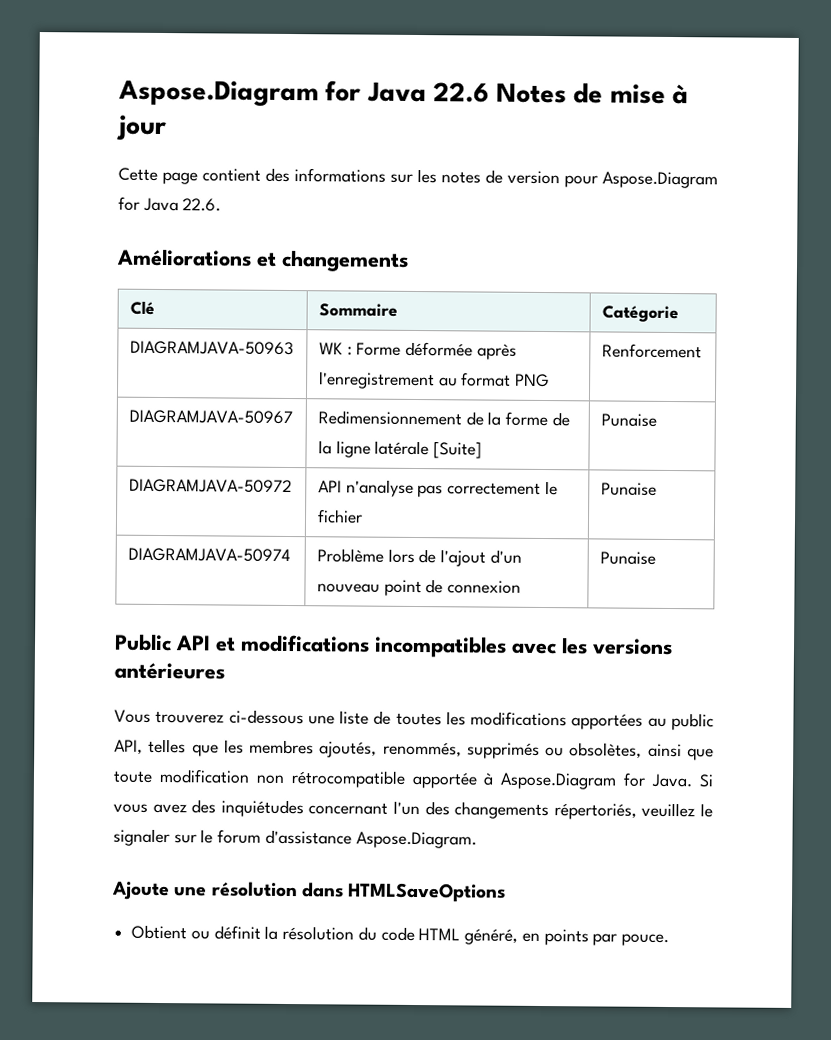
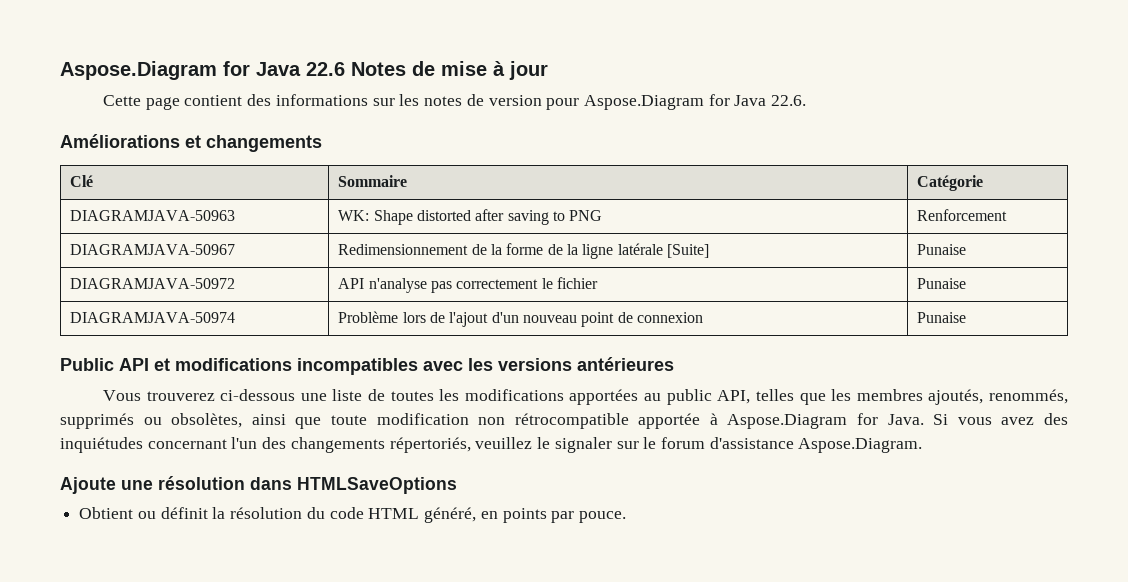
[318,341,517,360] [318,371,512,390] WK : Forme déformée après l'enregistrement au format -> [338,209,566,225] WK: Shape distorted after saving to

